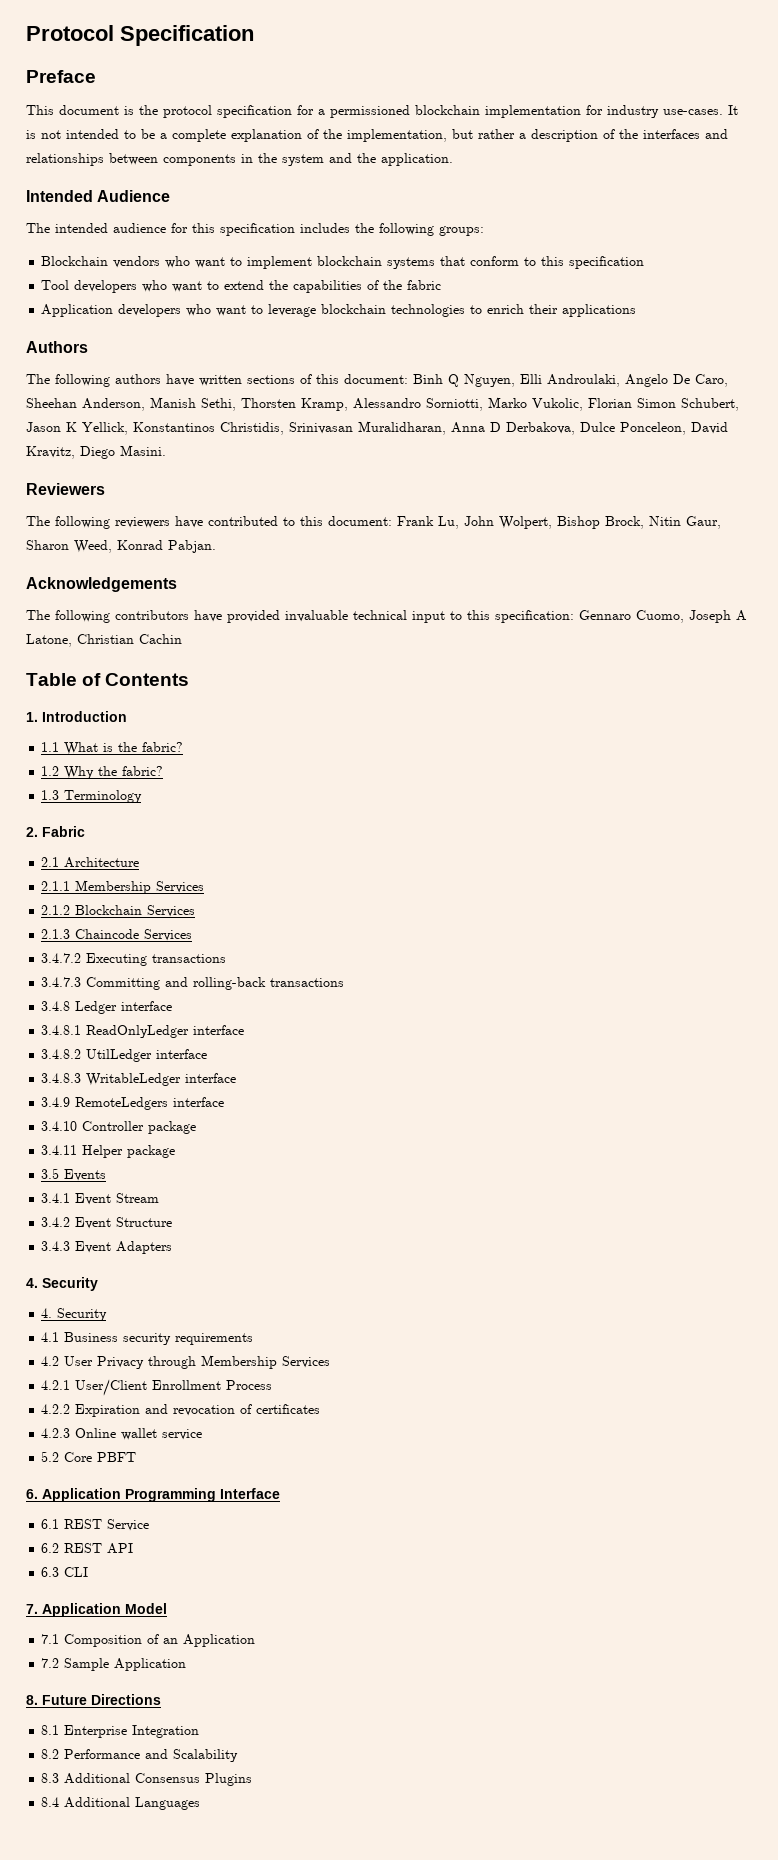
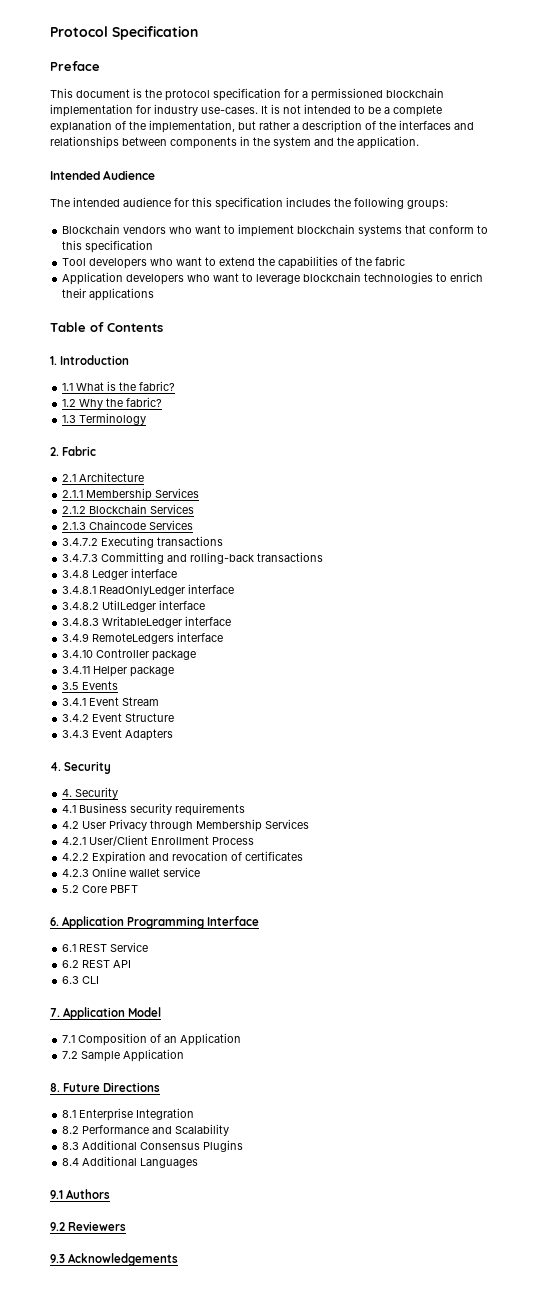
[26,341,88,353] [26,374,728,387] [26,397,739,411] [26,421,728,435] [26,445,166,459] [26,483,105,495] [26,516,721,529] [26,540,216,553] [26,577,177,592] [26,610,747,623] [26,634,182,647] // Authors // The following authors have written sections of this document: Binh Q Nguyen, Elli Androulaki, Angelo De Caro, Sheehan Anderson, Manish Sethi, Thorsten Kramp, Alessandro Sorniotti, Marko Vukolic, Florian Simon Schubert, Jason K Yellick, Konstantinos Christidis, Srinivasan Muralidharan, Anna D Derbakova, Dulce Ponceleon, David Kravitz, Diego Masini. // Reviewers // The following reviewers have contributed to this document: Frank Lu, John Wolpert, Bishop Brock, Nitin Gaur, Sharon Weed, Konrad Pabjan. // Acknowledgements // The following contributors have provided invaluable technical input to this specification: Gennaro Cuomo, Joseph A Latone, Christian Cachin -> (155, 294) none
(201, 1803) none -> [50,1189,111,1199] [50,1221,127,1231] [50,1253,179,1266] // 9.1 Authors // 9.2 Reviewers // 9.3 Acknowledgements

